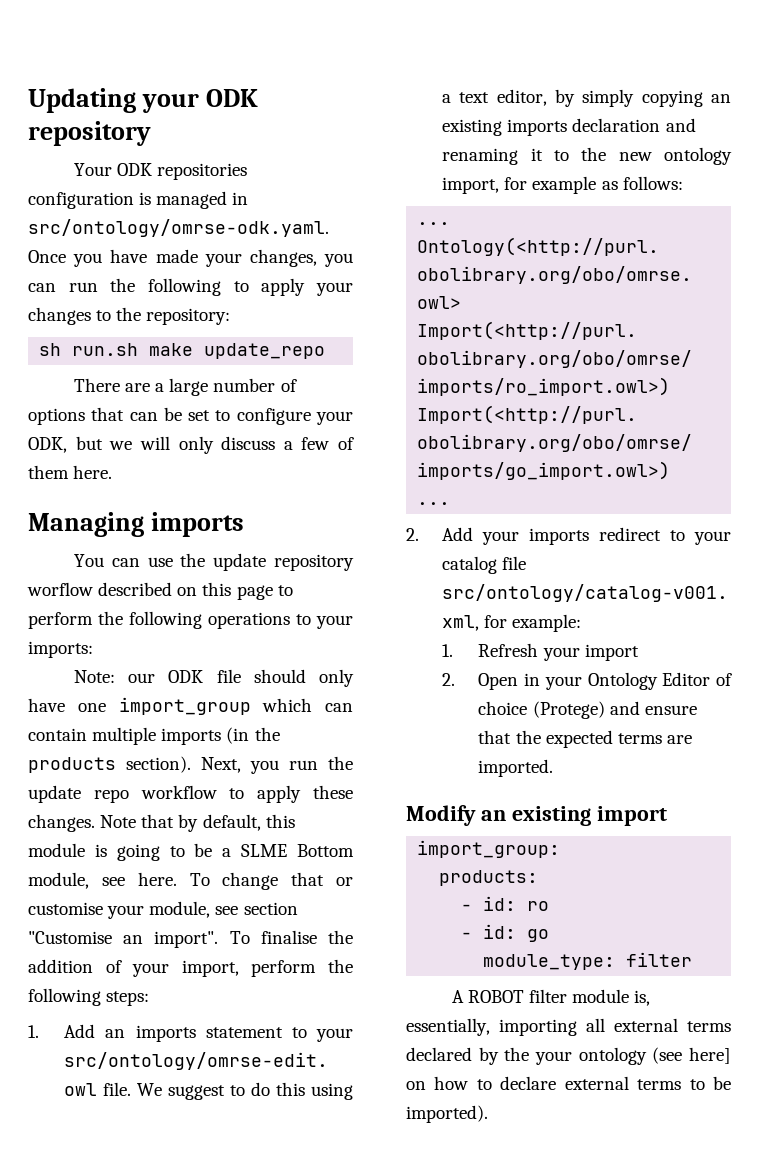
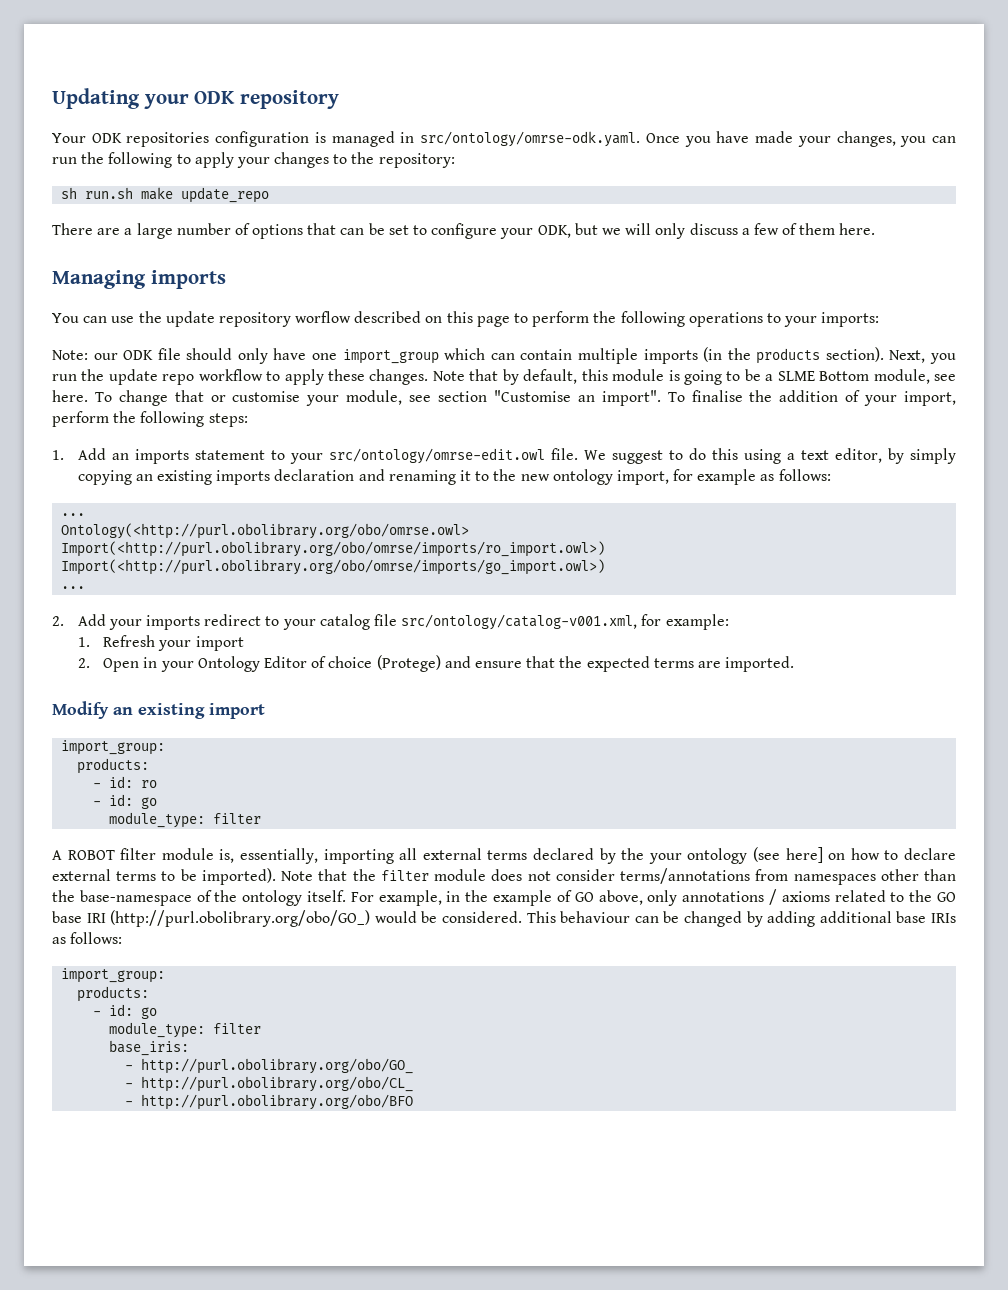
(488, 1114) none -> [281,868,957,885] [52,889,957,906] [52,910,957,927] [52,932,123,944] [61,968,166,983] [77,986,150,1002] [93,1004,158,1019] [109,1022,262,1038] [109,1040,190,1056] [125,1058,414,1074] [125,1076,414,1092] [125,1094,414,1110] Note that the filter module does not consider terms/annotations from namespaces other than the base-namespace of the ontology itself. For example, in the example of GO above, only annotations / axioms related to the GO base IRI (http://purl.obolibrary.org/obo/GO_) would be considered. This behaviour can be changed by adding additional base IRIs as follows: // import_group: // products: // - id: go // module_type: filter // base_iris: // - http://purl.obolibrary.org/obo/GO_ // - http://purl.obolibrary.org/obo/CL_ // - http://purl.obolibrary.org/obo/BFO

